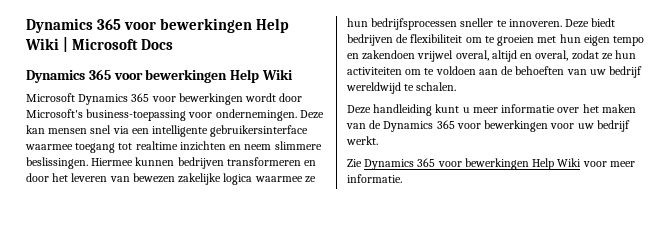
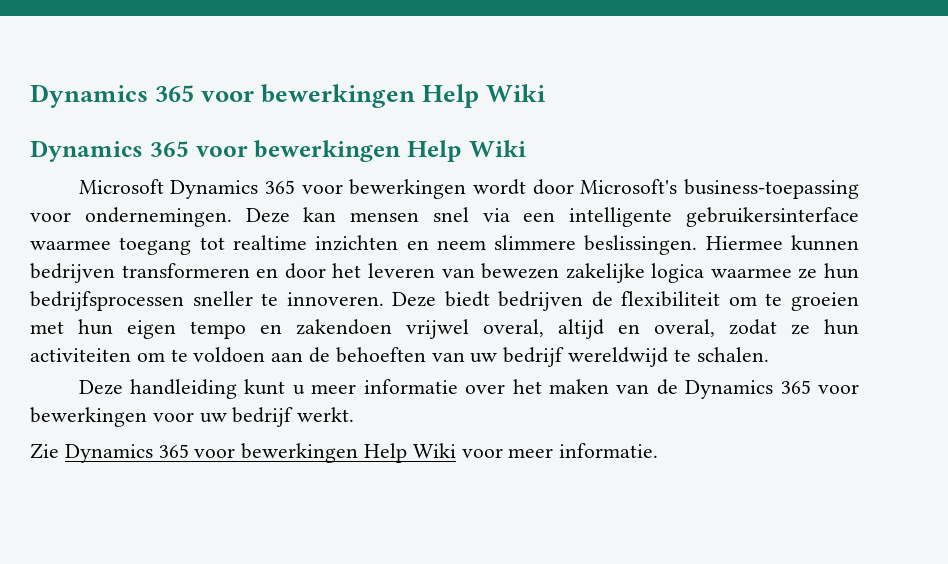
[26,18,289,33] [25,37,173,52] Dynamics 365 voor bewerkingen Help Wiki | Microsoft Docs -> [30,84,547,108] Dynamics 365 voor bewerkingen Help Wiki

